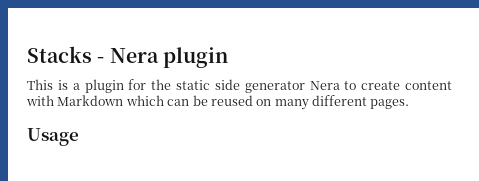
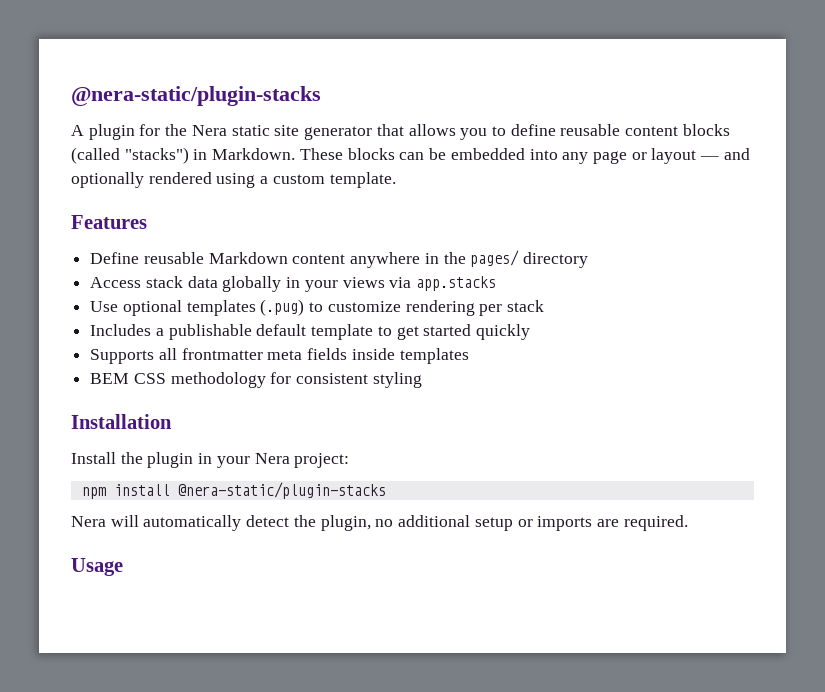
[27,46,228,68] [27,79,452,93] [26,95,410,110] Stacks - Nera plugin // This is a plugin for the static side generator Nera to create content with Markdown which can be reused on many different pages. -> [71,86,321,106] [71,124,730,140] [71,147,750,164] [71,172,396,188] [71,215,147,229] [90,250,589,268] [90,276,497,292] [90,299,545,316] [90,324,531,340] [90,348,469,364] [90,372,422,388] [71,414,172,429] [71,452,350,468] [81,482,386,499] [71,515,688,531] @nera-static/plugin-stacks // A plugin for the Nera static site generator that allows you to define reusable content blocks (called "stacks") in Markdown. These blocks can be embedded into any page or layout — and optionally rendered using a custom template. // Features // Define reusable Markdown content anywhere in the pages/ directory // Access stack data globally in your views via app.stacks // Use optional templates (.pug) to customize rendering per stack // Includes a publishable default template to get started quickly // Supports all frontmatter meta fields inside templates // BEM CSS methodology for consistent styling // Installation // Install the plugin in your Nera project: // npm install @nera-static/plugin-stacks // Nera will automatically detect the plugin, no additional setup or imports are required.

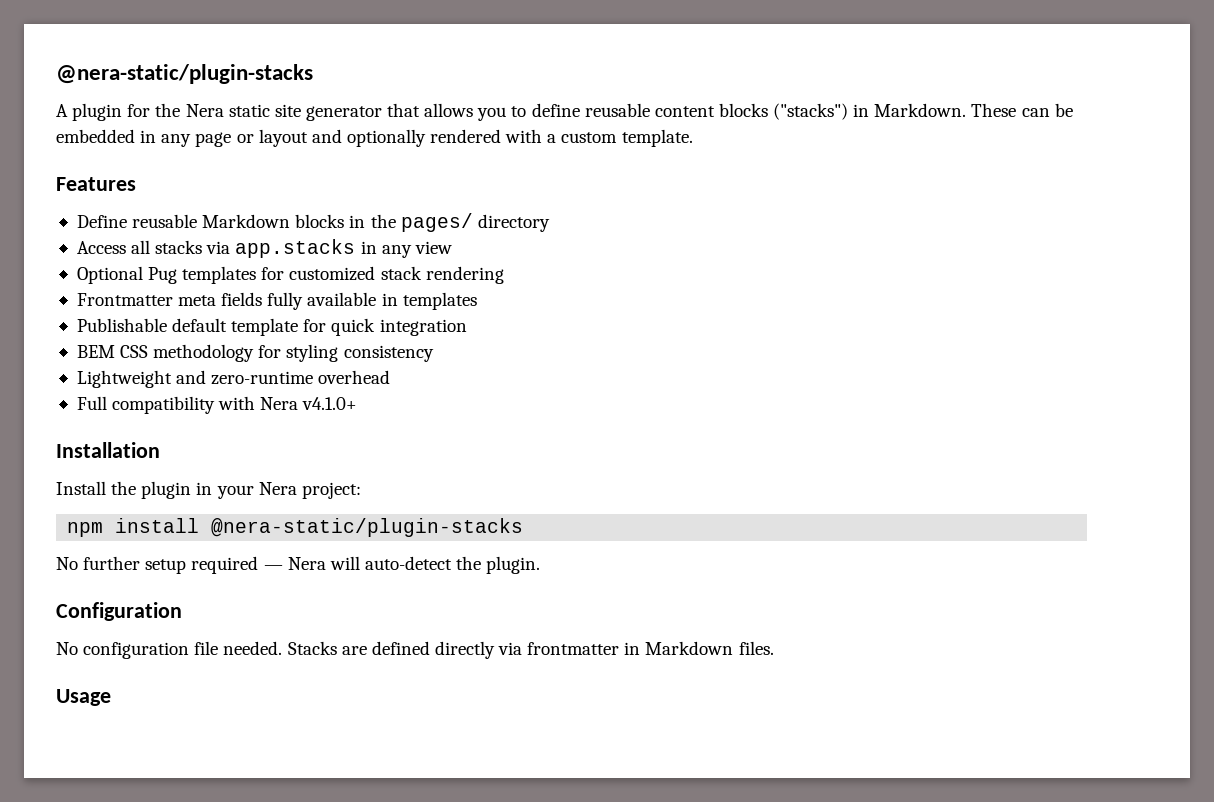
[71,147,189,164] (called "stacks") -> [773,103,849,120] ("stacks")
[347,148,395,160] blocks -> (1017, 110) none
[529,149,558,160] into -> [140,130,157,143] in
[700,156,720,160] — -> (308, 138) none
[216,173,256,188] using -> [505,129,543,143] with
[292,252,421,268] content anywhere -> [295,214,345,228] blocks
[145,276,497,292] [90,299,545,316] [90,324,531,340] [90,348,469,364] stack data globally in your views via app.stacks // Use optional templates (.pug) to customize rendering per stack // Includes a publishable default template to get started quickly // Supports all frontmatter meta fields inside templates -> [131,239,452,258] [76,266,504,284] [76,292,477,310] [76,318,467,336] all stacks via app.stacks in any view // Optional Pug templates for customized stack rendering // Frontmatter meta fields fully available in templates // Publishable default template for quick integration
[296,373,369,384] consistent -> (282, 351) none
(422, 380) none -> [343,345,434,362] [76,370,391,388] [76,396,358,414] consistency // Lightweight and zero-runtime overhead // Full compatibility with Nera v4.1.0+
[71,515,688,531] Nera will automatically detect the plugin, no additional setup or imports are required. -> [56,556,541,574] [56,602,182,621] [56,641,774,659] No further setup required — Nera will auto-detect the plugin. // Configuration // No configuration file needed. Stacks are defined directly via frontmatter in Markdown files.

